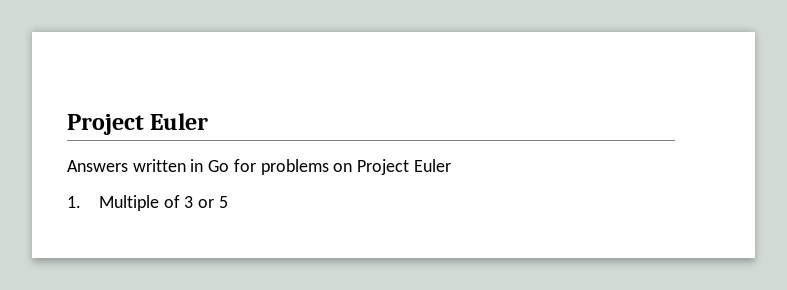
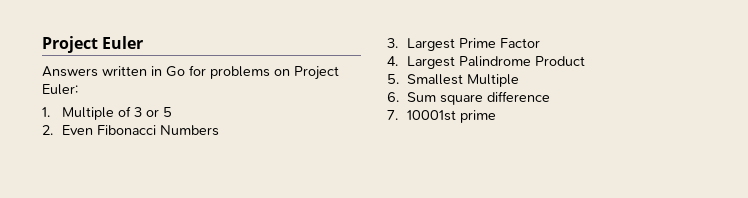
[413,159,451,172] Euler -> [42,84,78,95] Euler:
(228, 202) none -> [42,125,220,136] [387,38,541,51] [387,56,586,69] [387,74,520,87] [387,91,551,105] [387,110,497,123] // 2. Even Fibonacci Numbers // 3. Largest Prime Factor // 4. Largest Palindrome Product // 5. Smallest Multiple // 6. Sum square difference // 7. 10001st prime

